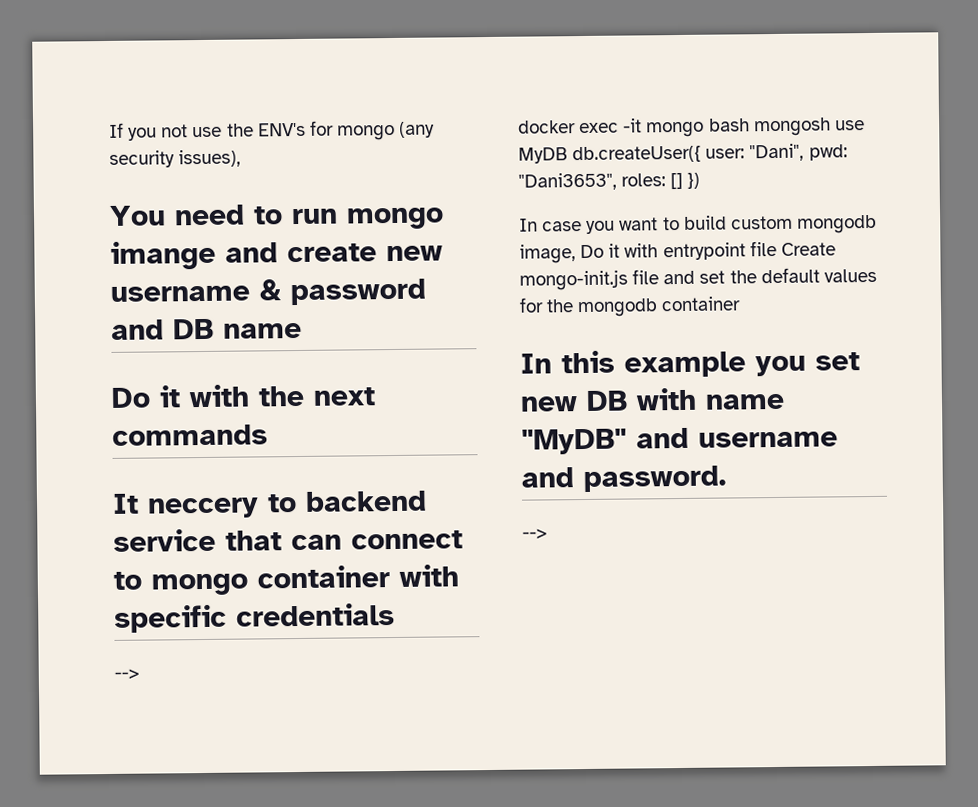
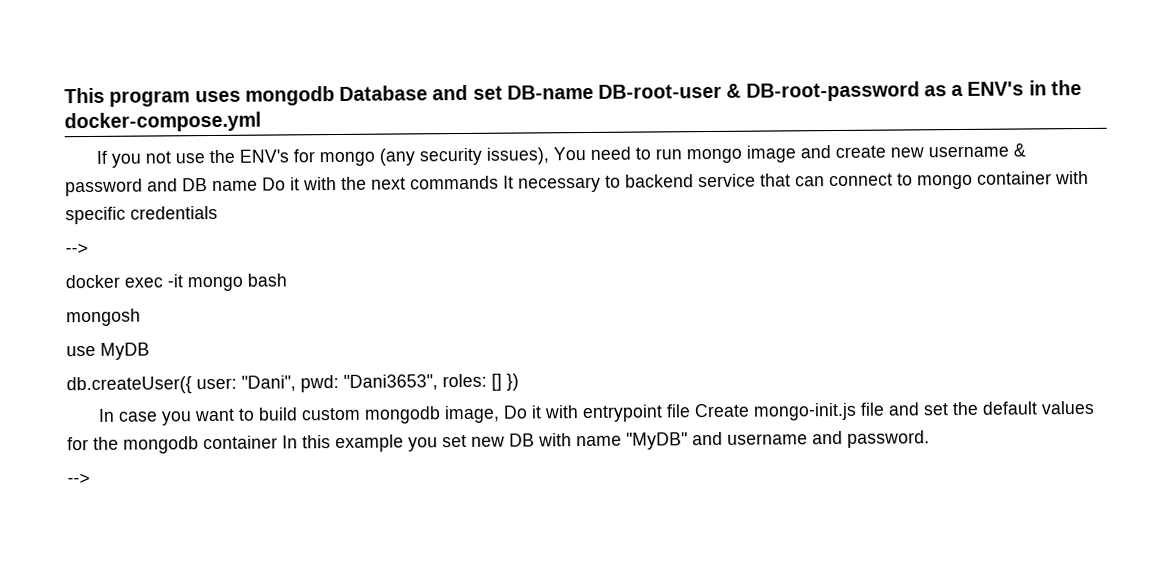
(109, 130) none -> [64,80,1082,107] [64,111,261,133] This program uses mongodb Database and set DB-name DB-root-user & DB-root-password as a ENV's in the docker-compose.yml //
(242, 158) // -> (550, 156) none
[110,240,216,270] imange -> [746,145,797,163] image
(302, 330) // -> (258, 186) none
[112,493,259,519] // It neccery -> [503,175,601,193] It necessary
(750, 125) none -> (287, 280) //
(831, 127) none -> (141, 317) //
(568, 155) none -> (150, 351) //
(742, 304) // -> (278, 442) none

